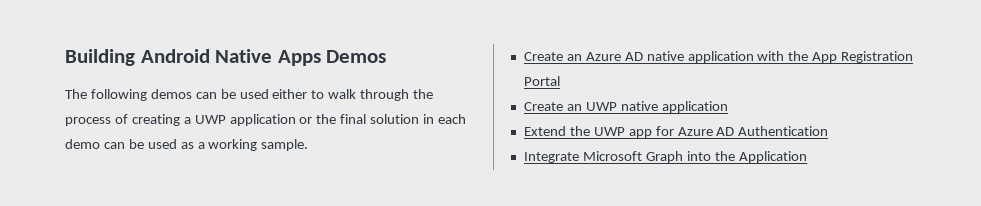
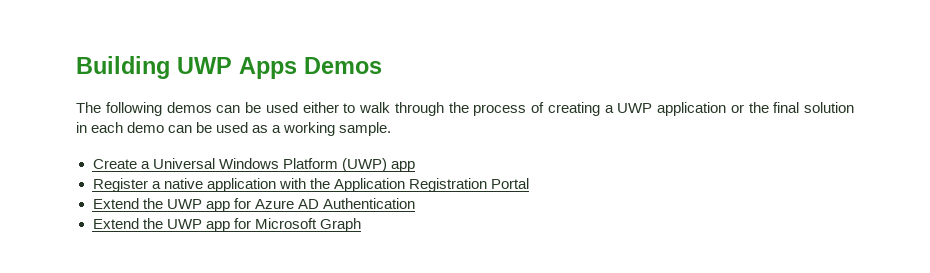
[140,49,273,63] Android Native -> [177,57,232,74] UWP
[566,52,643,61] an Azure AD -> [140,158,415,172] [92,178,161,192] a Universal Windows Platform (UWP) app // Register a
[812,52,838,63] App -> [333,178,405,192] Application
[523,101,728,113] // Create an UWP native application -> (529, 183) none
[523,151,807,163] Integrate Microsoft Graph into the Application -> [92,218,361,232] Extend the UWP app for Microsoft Graph

